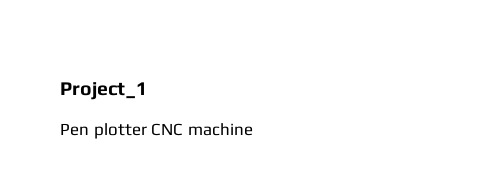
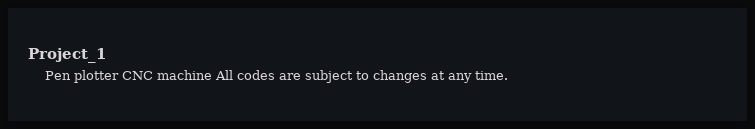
(253, 129) none -> [215,70,509,83] All codes are subject to changes at any time.

